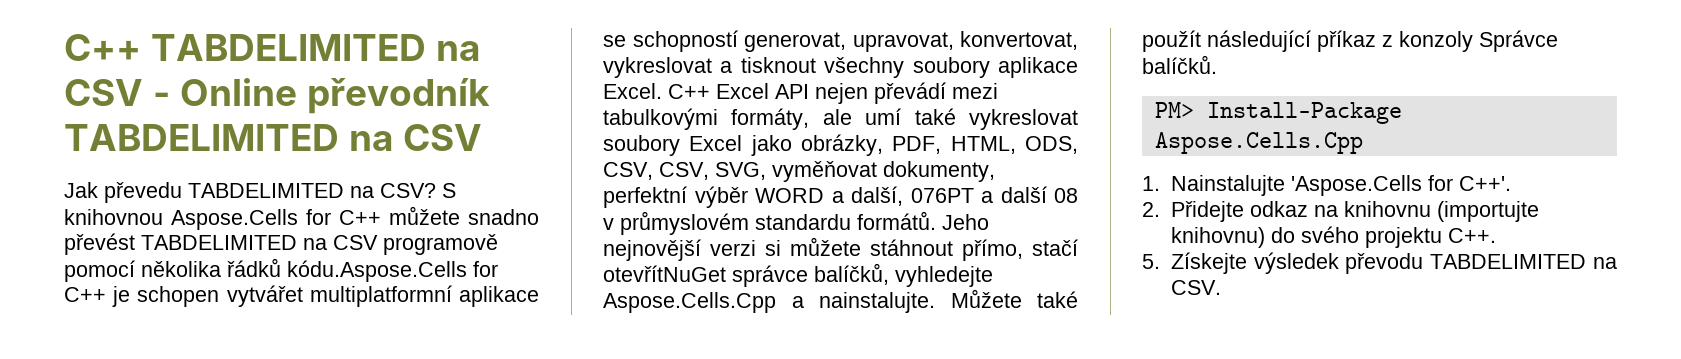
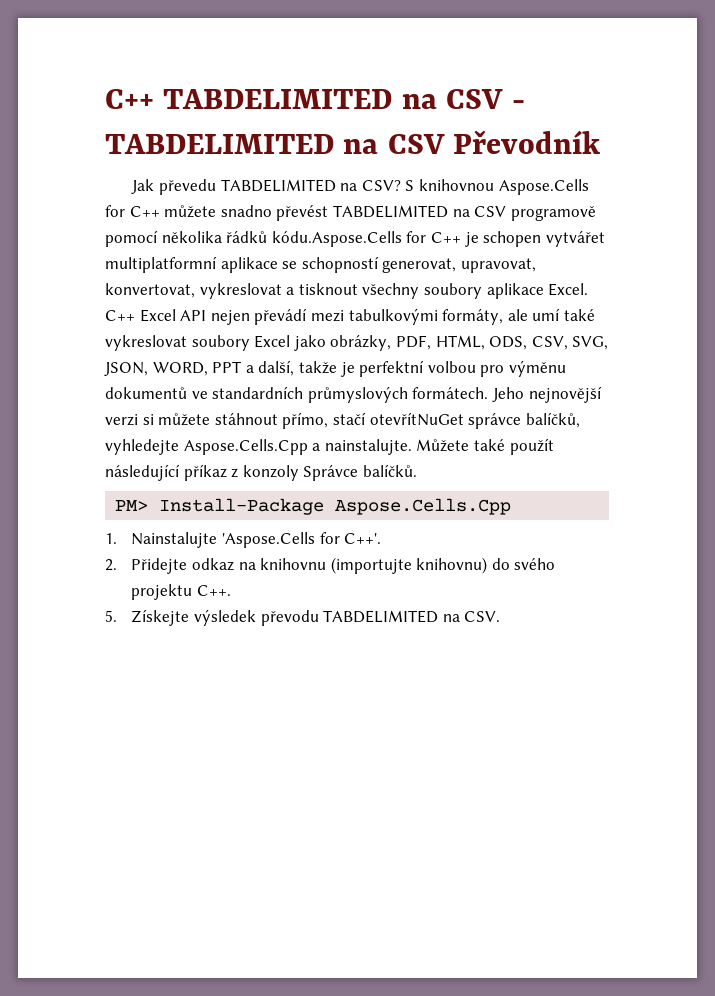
[179,78,490,114] [64,124,482,151] Online převodník TABDELIMITED na CSV -> [105,130,601,154] TABDELIMITED na CSV Převodník
[659,161,995,182] [603,186,1078,208] [603,211,936,235] CSV, SVG, vyměňovat dokumenty, perfektní výběr WORD a další, 076PT a další 08 v průmyslovém standardu formátů. -> [572,336,609,350] [104,360,566,377] [105,386,489,403] SVG, JSON, WORD, PPT a další, takže je perfektní volbou pro výměnu dokumentů ve standardních průmyslových formátech.

